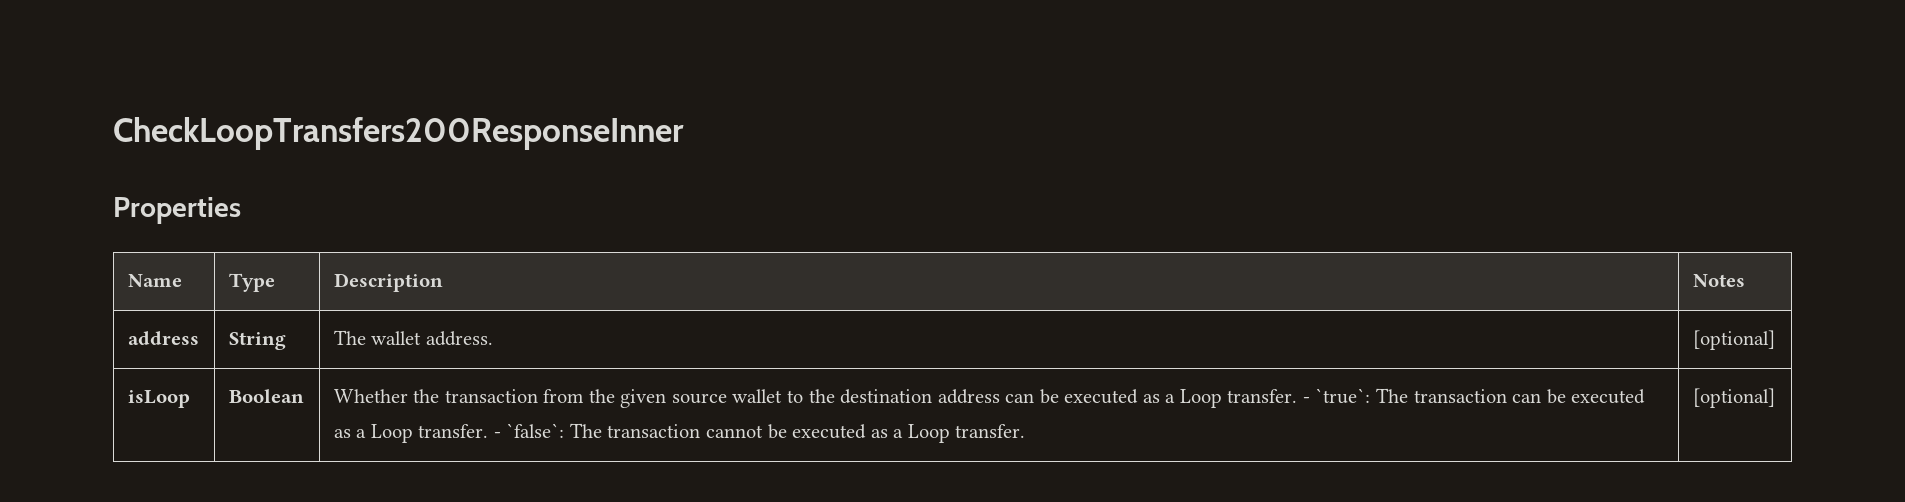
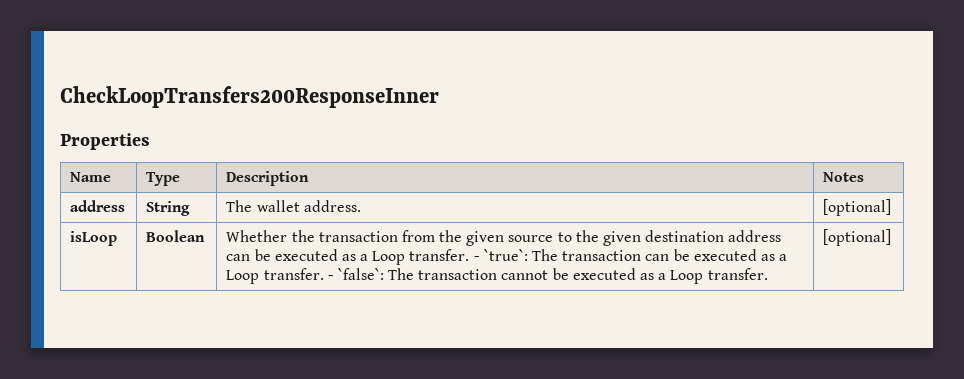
[732,389,783,403] wallet -> (554, 238) none
(835, 396) none -> [603,231,642,246] given

